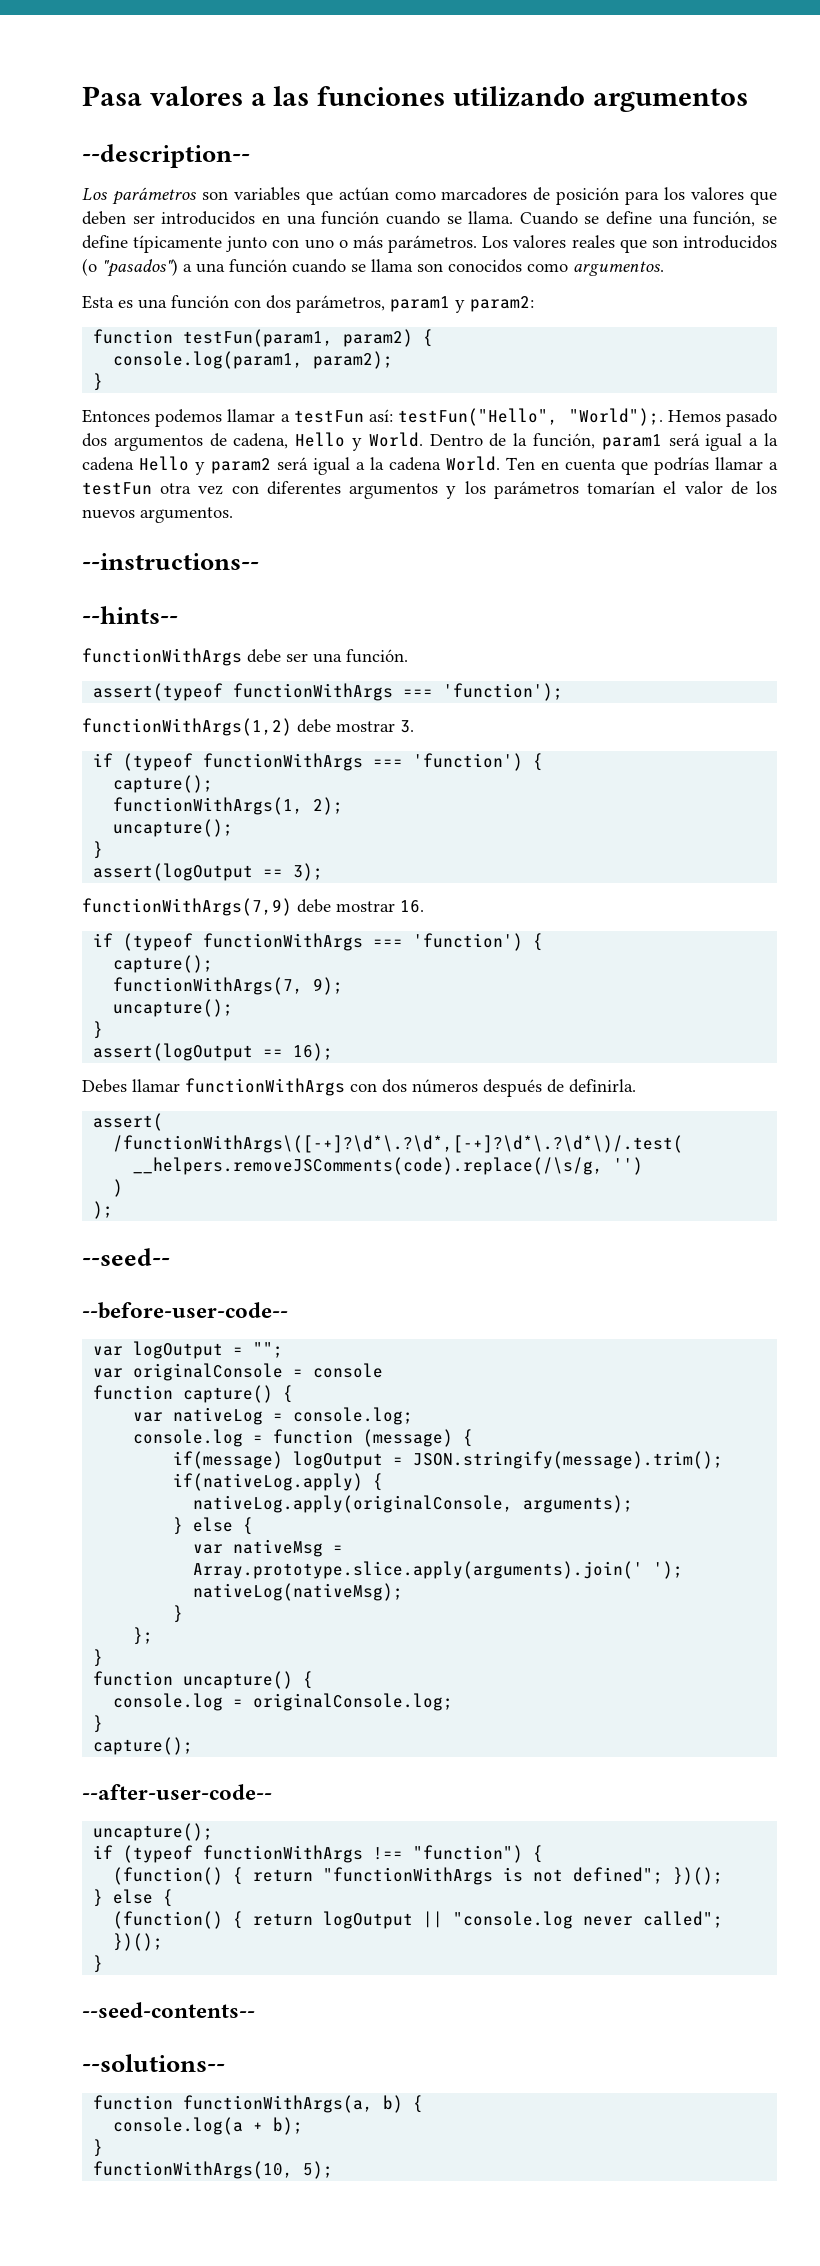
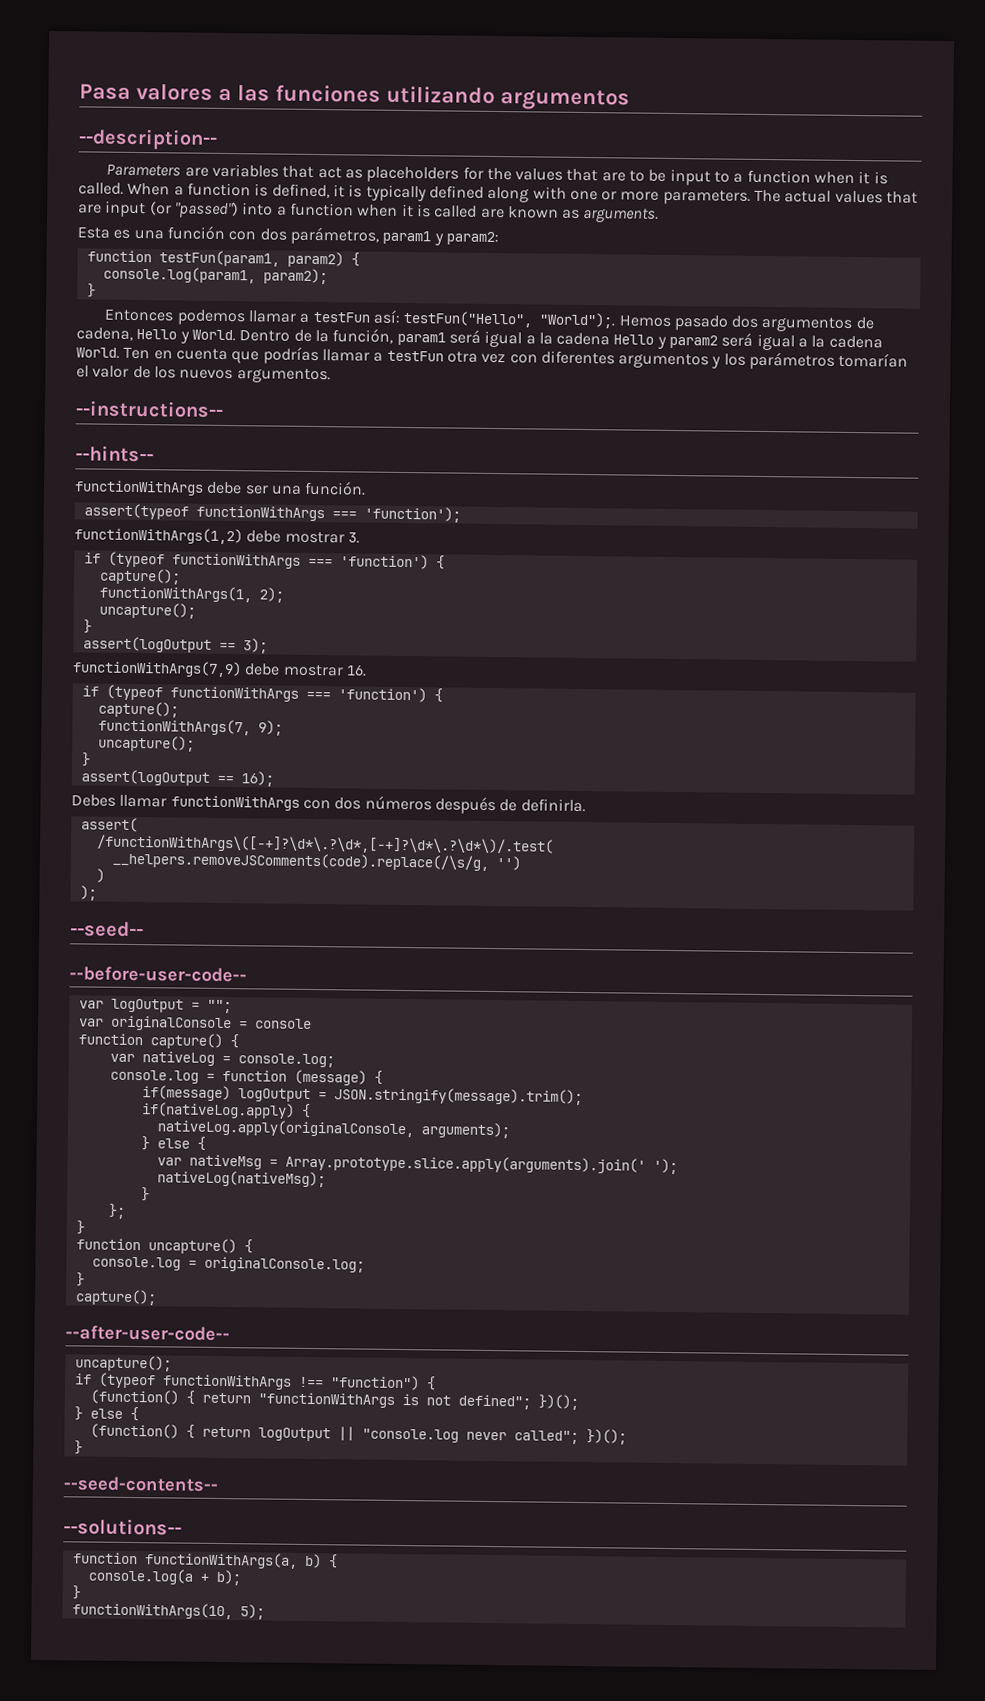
[82,187,777,205] [82,211,777,227] [82,235,777,253] [82,258,664,277] Los parámetros son variables que actúan como marcadores de posición para los valores que deben ser introducidos en una función cuando se llama. Cuando se define una función, se define típicamente junto con uno o más parámetros. Los valores reales que son introducidos (o "pasados") a una función cuando se llama son conocidos como argumentos. -> [106,163,888,186] [78,182,919,205] [78,200,660,223] Parameters are variables that act as placeholders for the values that are to be input to a function when it is called. When a function is defined, it is typically defined along with one or more parameters. The actual values that are input (or "passed") into a function when it is called are known as arguments.

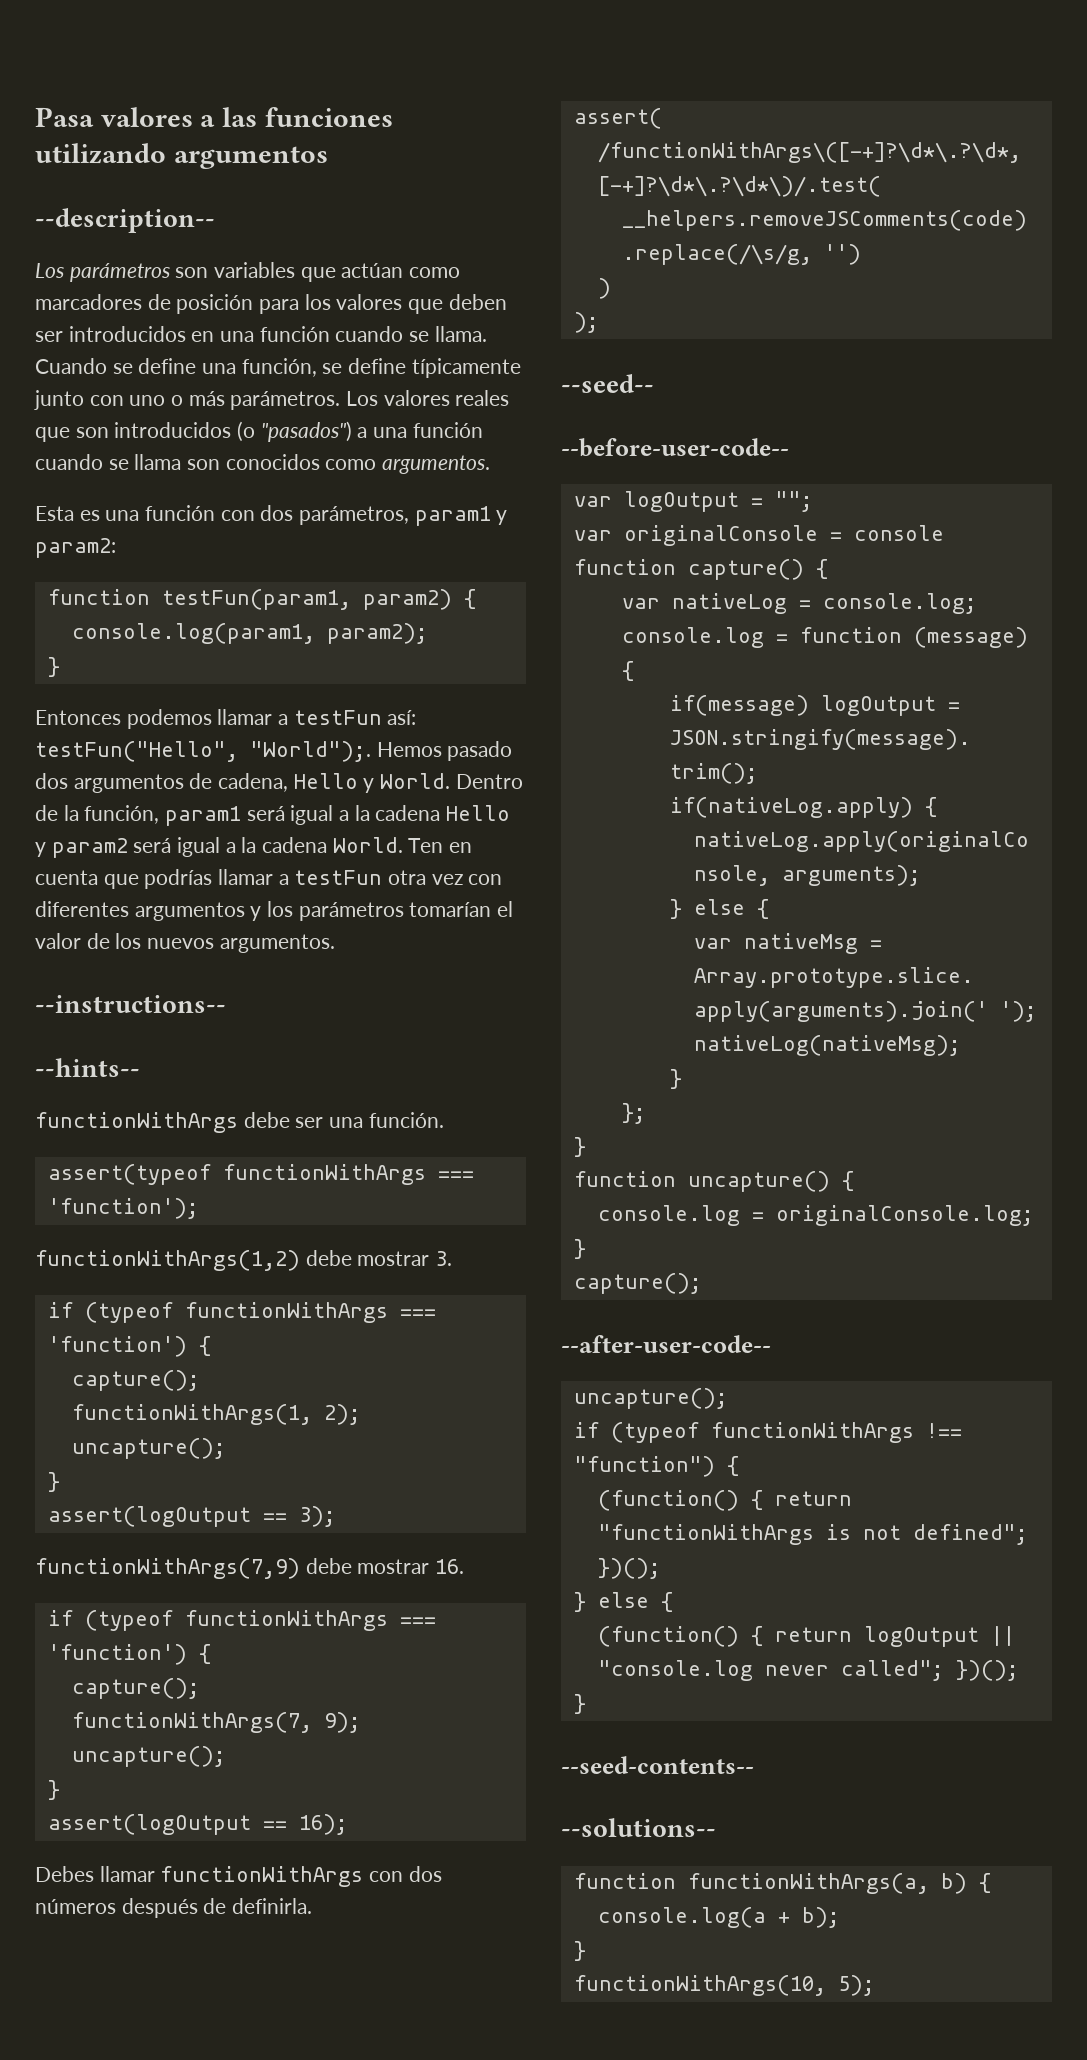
[106,163,888,186] [78,182,919,205] [78,200,660,223] Parameters are variables that act as placeholders for the values that are to be input to a function when it is called. When a function is defined, it is typically defined along with one or more parameters. The actual values that are input (or "passed") into a function when it is called are known as arguments. -> [35,262,461,282] [35,294,507,314] [35,326,487,342] [35,358,521,378] [34,390,510,410] [35,421,483,442] [35,454,491,474] Los parámetros son variables que actúan como marcadores de posición para los valores que deben ser introducidos en una función cuando se llama. Cuando se define una función, se define típicamente junto con uno o más parámetros. Los valores reales que son introducidos (o "pasados") a una función cuando se llama son conocidos como argumentos.

